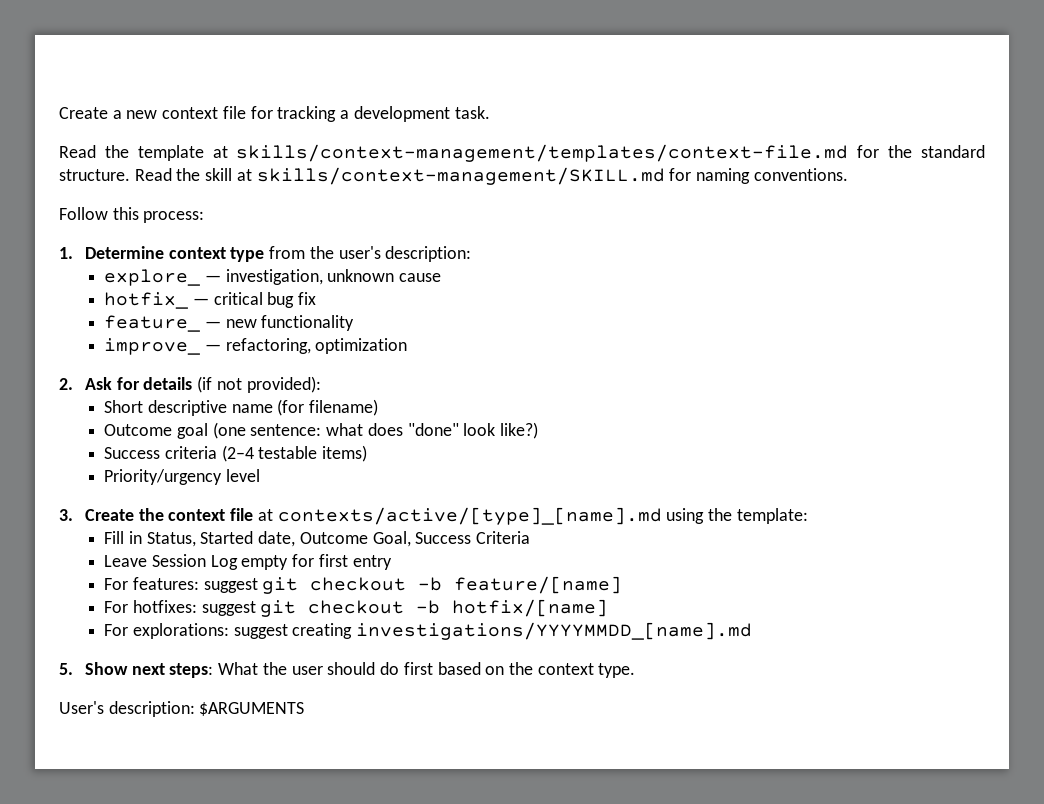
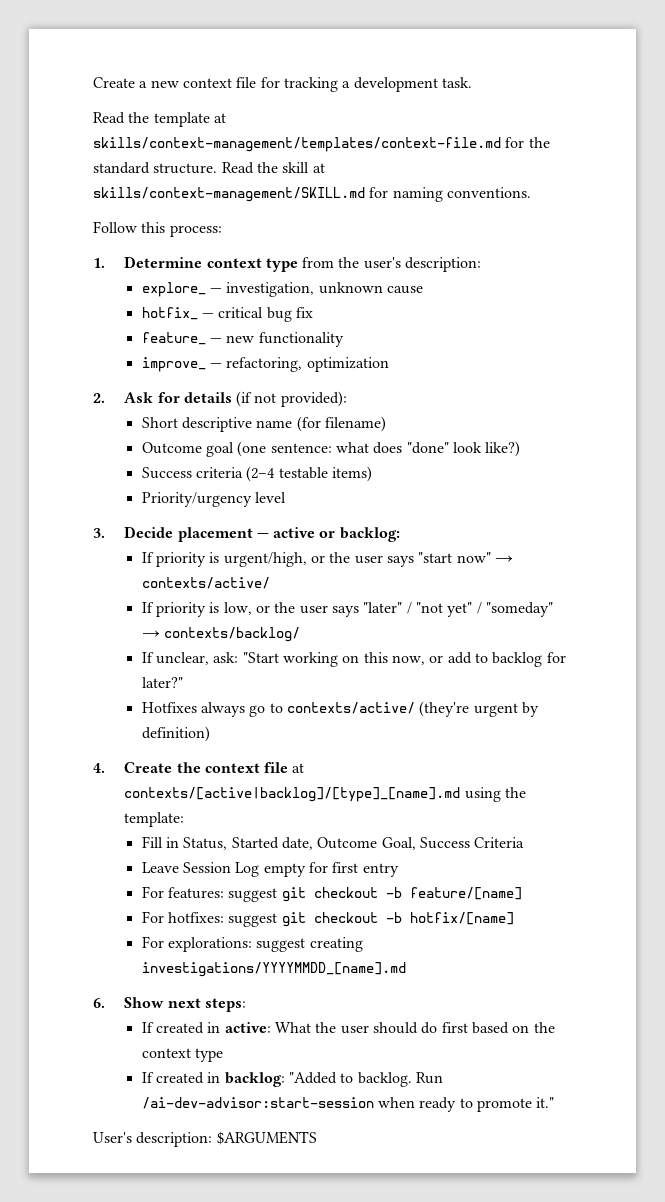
(73, 515) none -> [124,526,400,542] [141,552,513,567] [141,577,270,589] [141,602,553,617] [141,627,301,642] [141,652,566,667] [141,677,183,688] [141,701,540,717] [141,726,210,742] [93,763,105,773] Decide placement — active or backlog: // If priority is urgent/high, or the user says "start now" → contexts/active/ // If priority is low, or the user says "later" / "not yet" / "someday" → contexts/backlog/ // If unclear, ask: "Start working on this now, or add to backlog for later?" // Hotfixes always go to contexts/active/ (they're urgent by definition) // 4.
[277,507,662,525] contexts/active/[type]_[name].md -> [124,787,461,802] contexts/[active|backlog]/[type]_[name].md
[59,663,73,675] 5. -> [93,998,105,1008] 6.
(214, 670) none -> [141,1022,271,1034] // If created in active:
[598,663,636,678] type. -> [195,1048,224,1062] [141,1072,444,1087] [141,1097,555,1112] type // If created in backlog: "Added to backlog. Run /ai-dev-advisor:start-session when ready to promote it."

